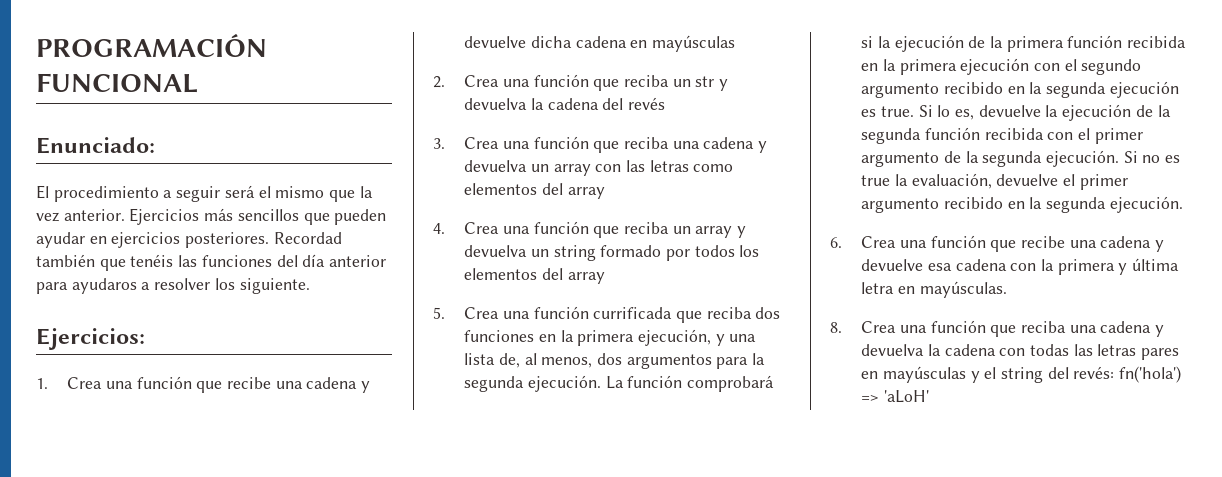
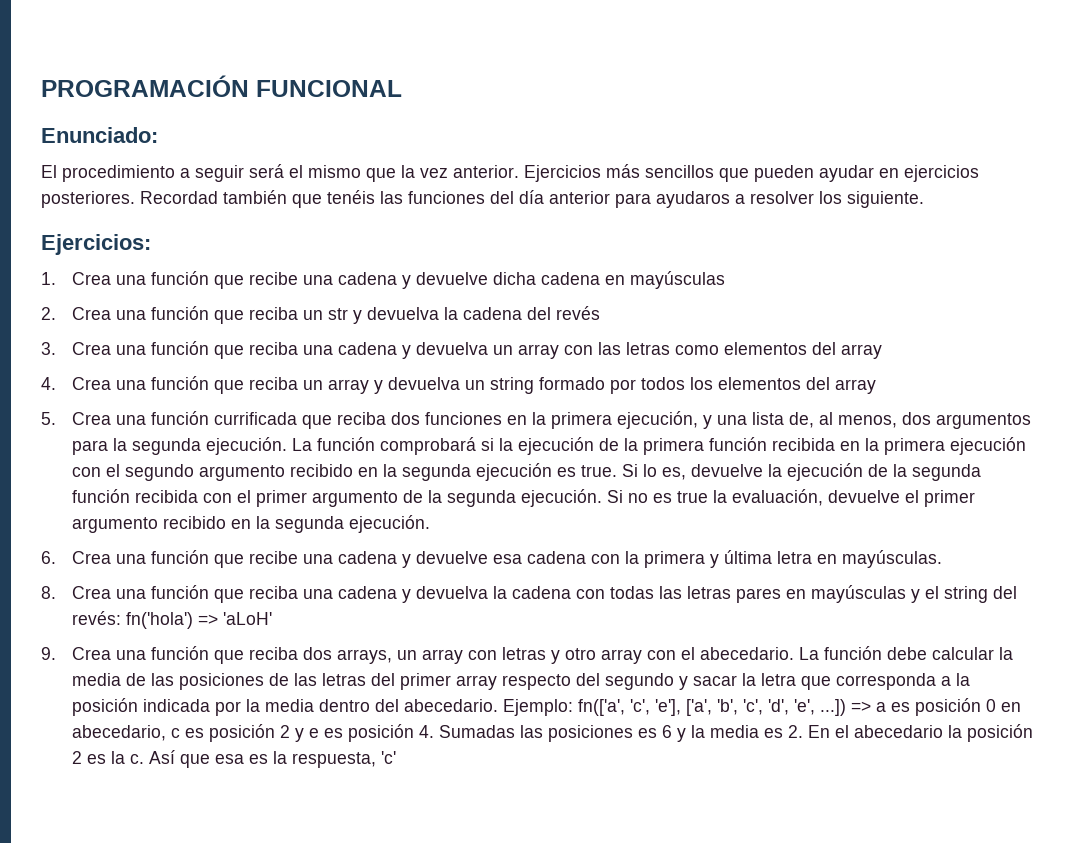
(929, 396) none -> [41,646,1014,664] [72,673,971,690] [72,698,1022,716] [72,724,1034,742] [72,750,397,768] // 9. Crea una función que reciba dos arrays, un array con letras y otro array con el abecedario. La función debe calcular la media de las posiciones de las letras del primer array respecto del segundo y sacar la letra que corresponda a la posición indicada por la media dentro del abecedario. Ejemplo: fn(['a', 'c', 'e'], ['a', 'b', 'c', 'd', 'e', ...]) => a es posición 0 en abecedario, c es posición 2 y e es posición 4. Sumadas las posiciones es 6 y la media es 2. En el abecedario la posición 2 es la c. Así que esa es la respuesta, 'c'

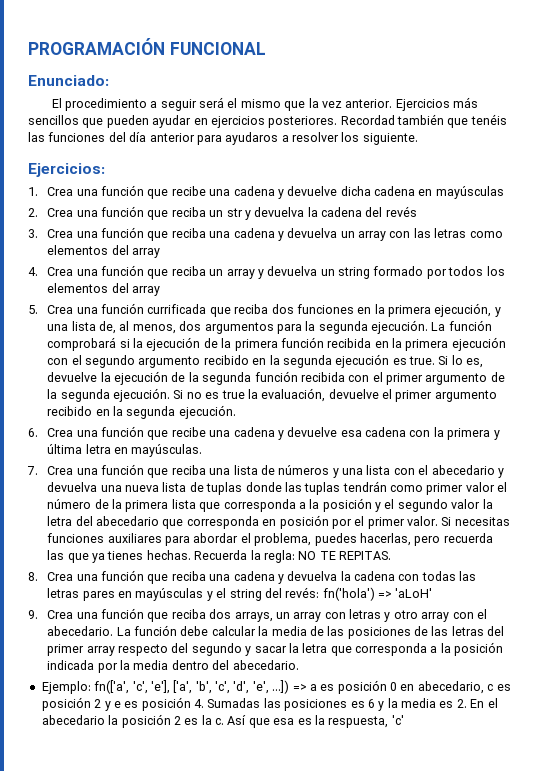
[41,585,334,603] 8. Crea una función que reciba una -> [27,464,504,478] [47,481,508,495] [47,498,493,512] [47,515,510,529] [47,533,493,546] [47,550,392,563] [28,570,231,584] 7. Crea una función que reciba una lista de números y una lista con el abecedario y devuelva una nueva lista de tuplas donde las tuplas tendrán como primer valor el número de la primera lista que corresponda a la posición y el segundo valor la letra del abecedario que corresponda en posición por el primer valor. Si necesitas funciones auxiliares para abordar el problema, puedes hacerlas, pero recuerda las que ya tienes hechas. Recuerda la regla: NO TE REPITAS. // 8. Crea una función que reciba una
(499, 705) none -> (299, 665) //

